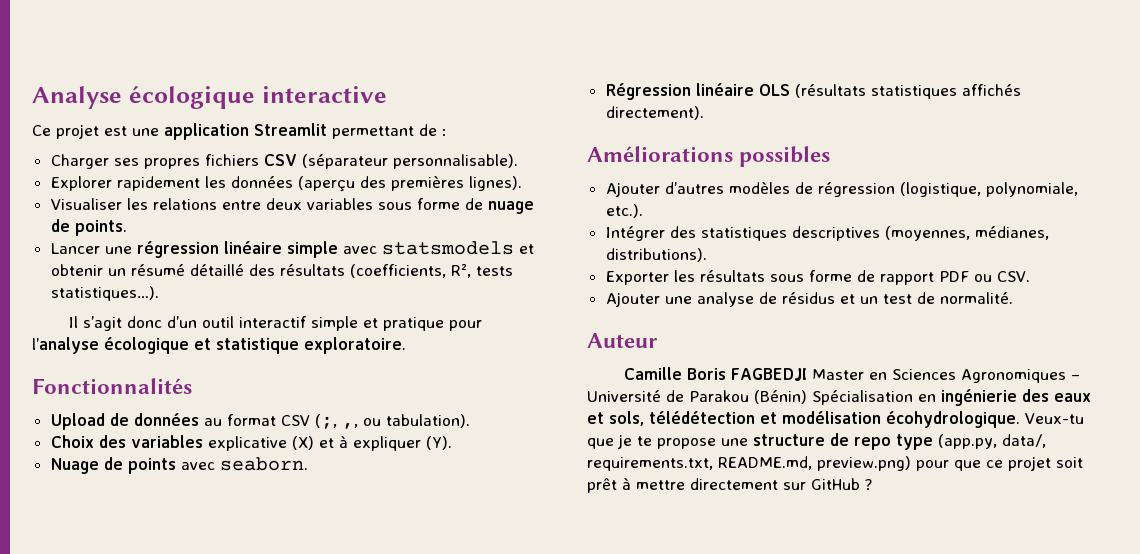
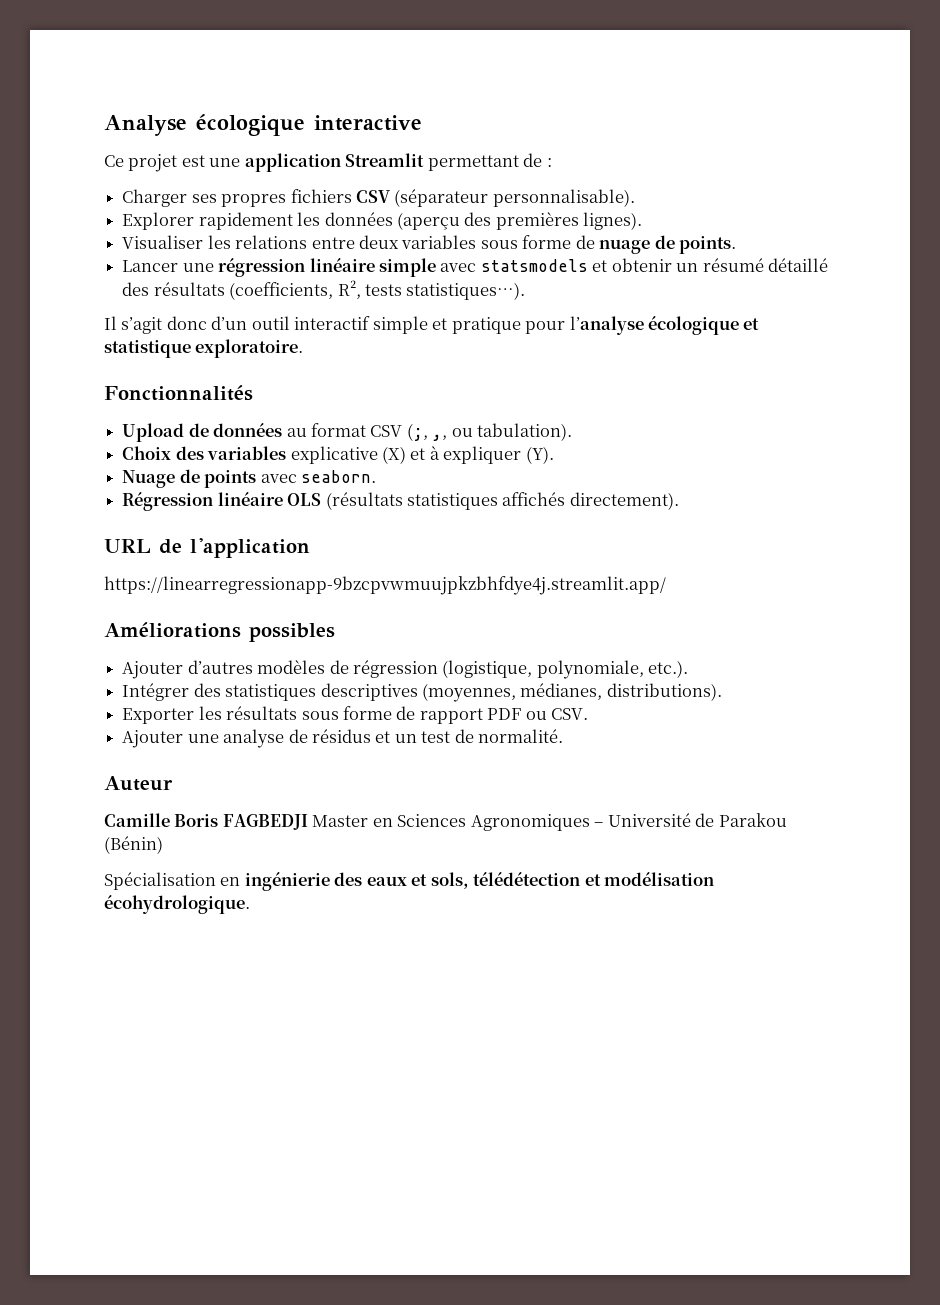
(704, 113) none -> [104,538,310,558] [104,576,666,595] // URL de l'application // https://linearregressionapp-9bzcpvwmuujpkzbhfdye4j.streamlit.app/
(807, 397) none -> (163, 845) //
[1025,413,1084,424] [587,433,1046,450] [587,456,1083,471] [587,477,872,493] Veux-tu que je te propose une structure de repo type (app.py, data/, requirements.txt, README.md, preview.png) pour que ce projet soit prêt à mettre directement sur GitHub ? -> (250, 904) none

